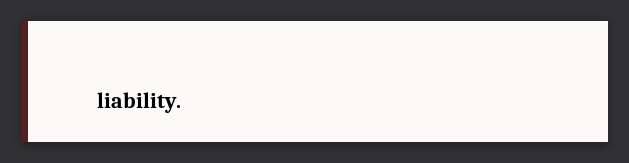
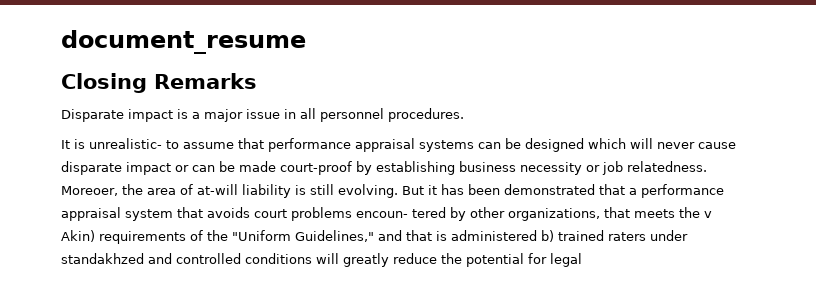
[97,92,181,113] liability. -> [61,30,306,54] [61,73,257,93] [61,108,464,122] [61,138,736,152] [61,161,707,175] [61,184,724,198] [61,207,712,221] [61,230,688,244] [61,253,582,267] document_resume // Closing Remarks // Disparate impact is a major issue in all personnel procedures. // It is unrealistic- to assume that performance appraisal systems can be designed which will never cause disparate impact or can be made court-proof by establishing business necessity or job relatedness. Moreoer, the area of at-will liability is still evolving. But it has been demonstrated that a performance appraisal system that avoids court problems encoun- tered by other organizations, that meets the v Akin) requirements of the "Uniform Guidelines," and that is administered b) trained raters under standakhzed and controlled conditions will greatly reduce the potential for legal

